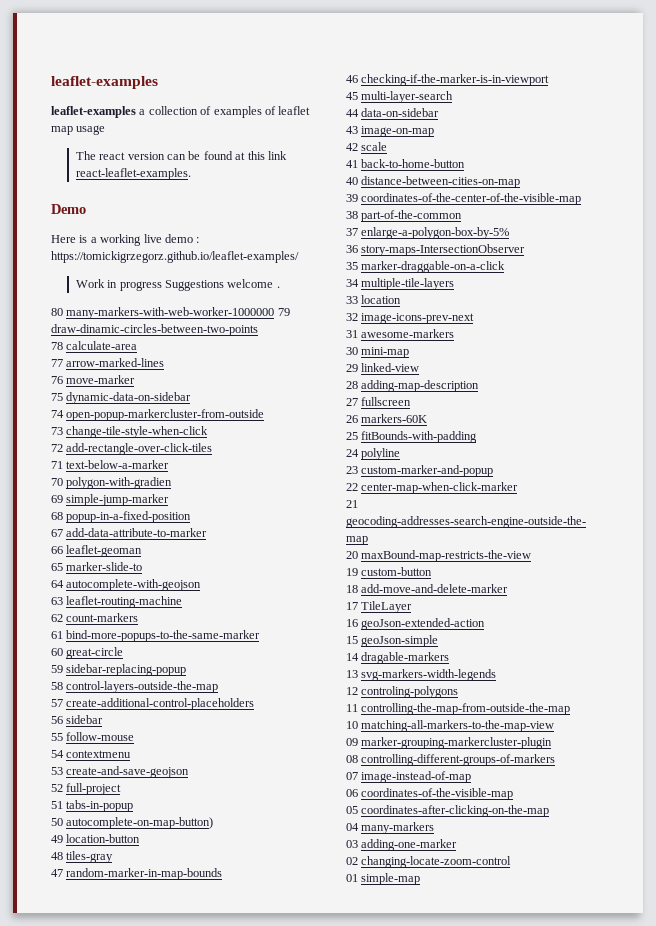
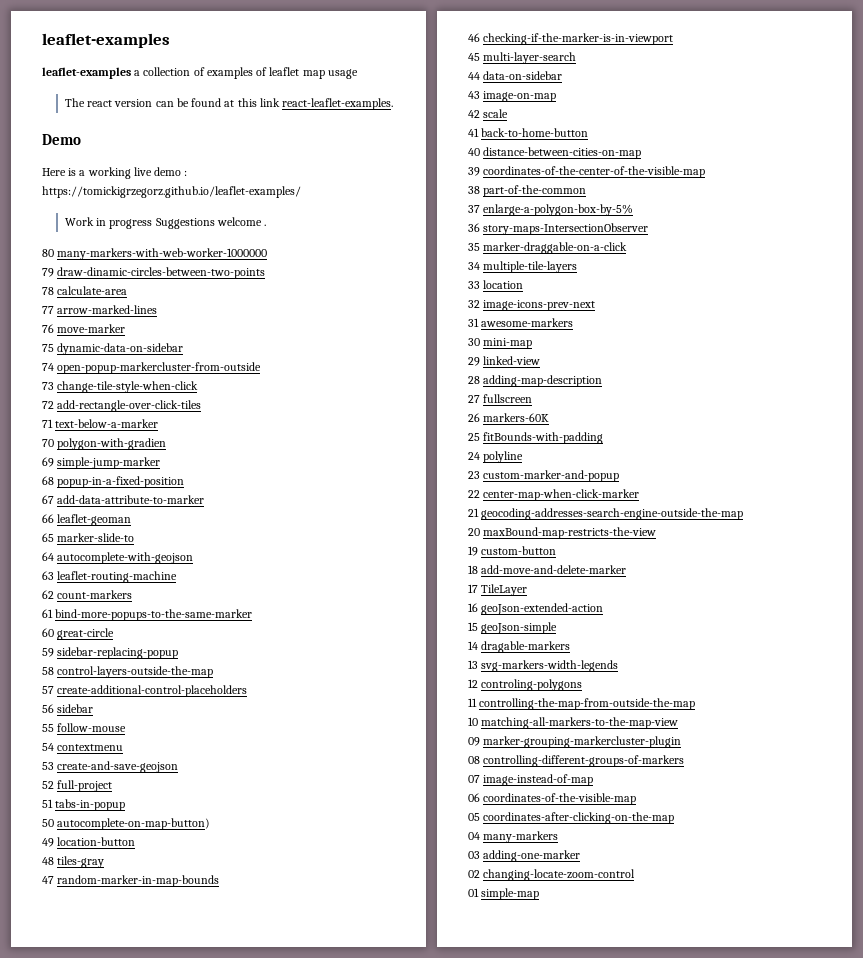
(275, 313) none -> (268, 254) //

